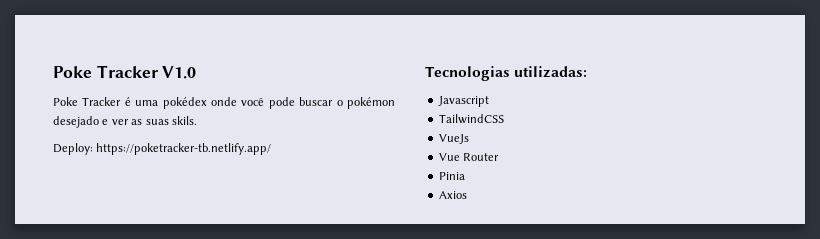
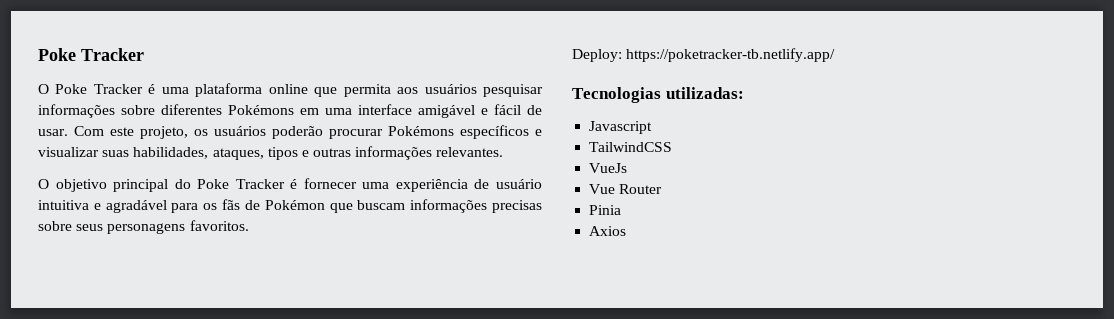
[53,65,197,79] Poke Tracker V1.0 // -> [38,48,144,61] [38,84,49,94] Poke Tracker // O
[162,97,395,109] [53,116,197,128] pokédex onde você pode buscar o pokémon desejado e ver as suas skils. -> [195,83,543,97] [38,104,542,118] [38,125,542,139] [38,146,504,160] [38,178,542,192] [38,199,542,213] [38,220,249,234] plataforma online que permita aos usuários pesquisar informações sobre diferentes Pokémons em uma interface amigável e fácil de usar. Com este projeto, os usuários poderão procurar Pokémons específicos e visualizar suas habilidades, ataques, tipos e outras informações relevantes. // O objetivo principal do Poke Tracker é fornecer uma experiência de usuário intuitiva e agradável para os fãs de Pokémon que buscam informações precisas sobre seus personagens favoritos.

